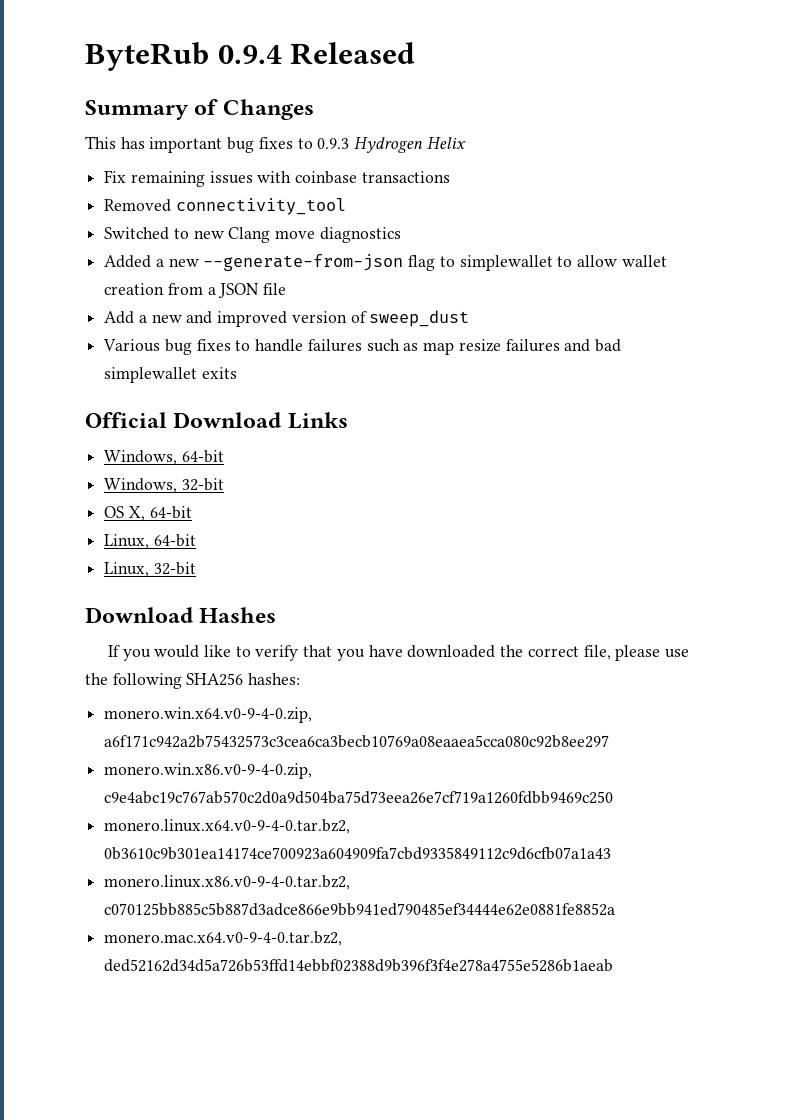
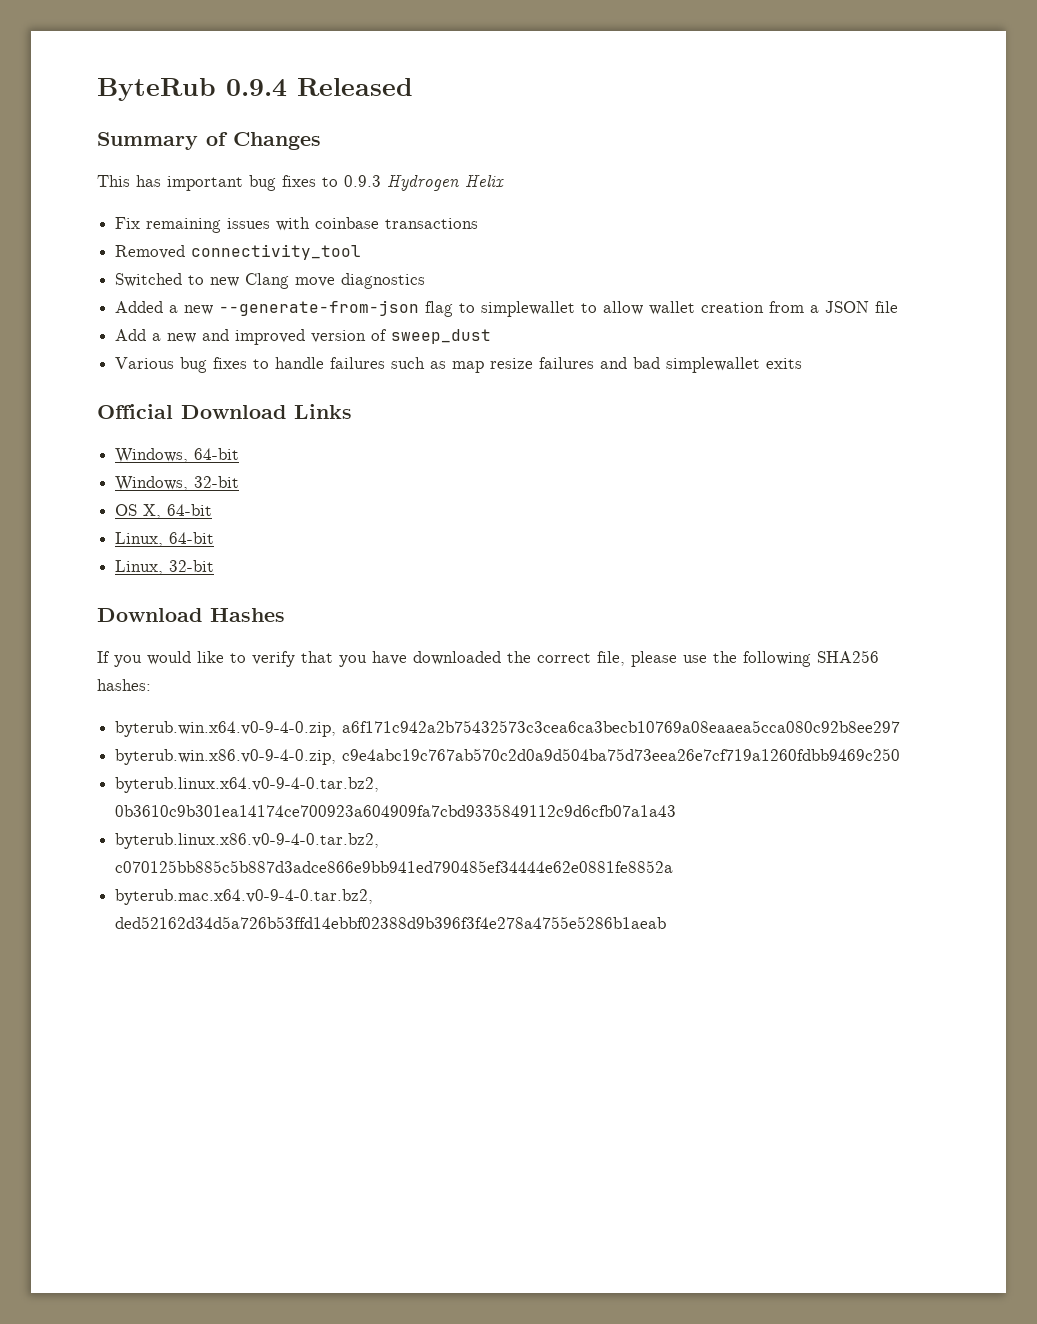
[104,707,313,723] monero.win.x64.v0-9-4-0.zip, -> [115,721,337,737] byterub.win.x64.v0-9-4-0.zip,
[104,763,313,779] monero.win.x86.v0-9-4-0.zip, -> [115,749,337,765] byterub.win.x86.v0-9-4-0.zip,
[104,819,351,834] monero.linux.x64.v0-9-4-0.tar.bz2, -> [115,777,380,793] byterub.linux.x64.v0-9-4-0.tar.bz2,
[104,875,351,890] monero.linux.x86.v0-9-4-0.tar.bz2, -> [115,833,380,849] byterub.linux.x86.v0-9-4-0.tar.bz2,
[104,931,343,946] monero.mac.x64.v0-9-4-0.tar.bz2, -> [115,889,374,905] byterub.mac.x64.v0-9-4-0.tar.bz2,

